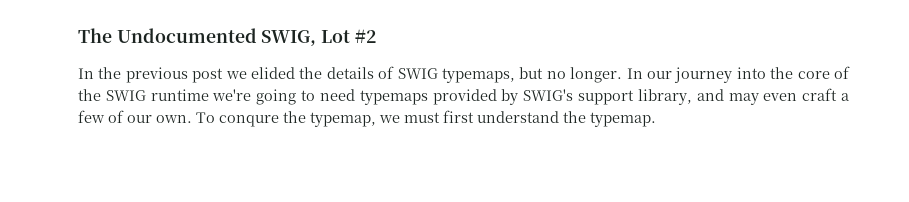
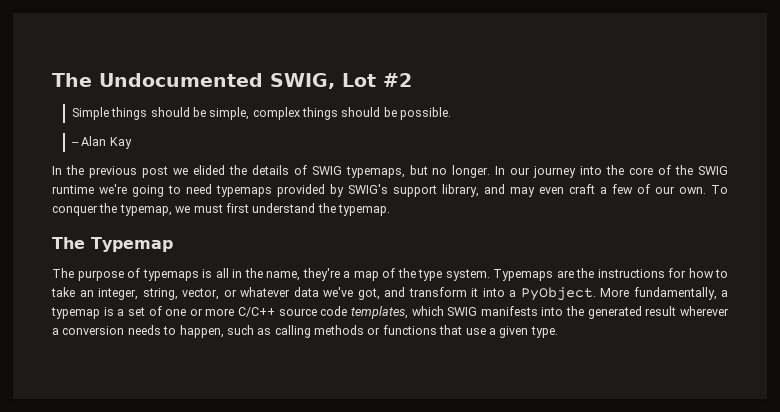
(376, 36) none -> [71,107,452,120] [71,136,132,149] // Simple things should be simple, complex things should be possible. // -- Alan Kay
[219,115,279,127] conqure -> [52,205,98,216] conquer
(656, 119) none -> [52,237,173,252] [52,268,728,281] [51,287,728,301] [51,306,730,319] [52,325,558,338] // The Typemap // The purpose of typemaps is all in the name, they're a map of the type system. Typemaps are the instructions for how to take an integer, string, vector, or whatever data we've got, and transform it into a PyObject. More fundamentally, a typemap is a set of one or more C/C++ source code templates, which SWIG manifests into the generated result wherever a conversion needs to happen, such as calling methods or functions that use a given type.

